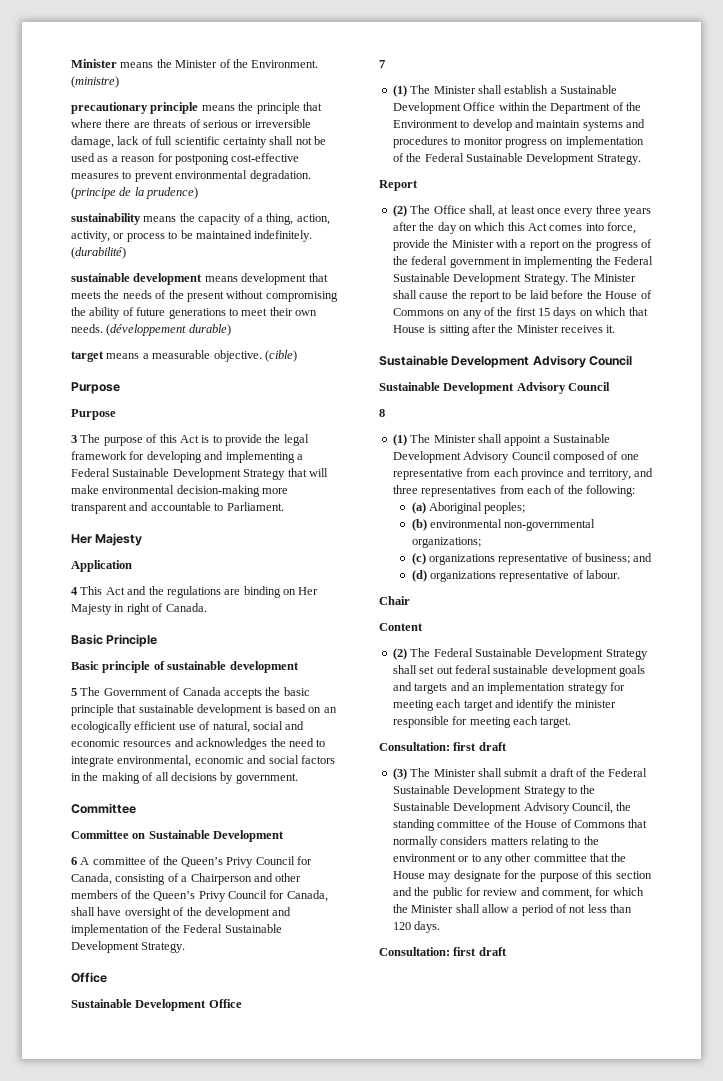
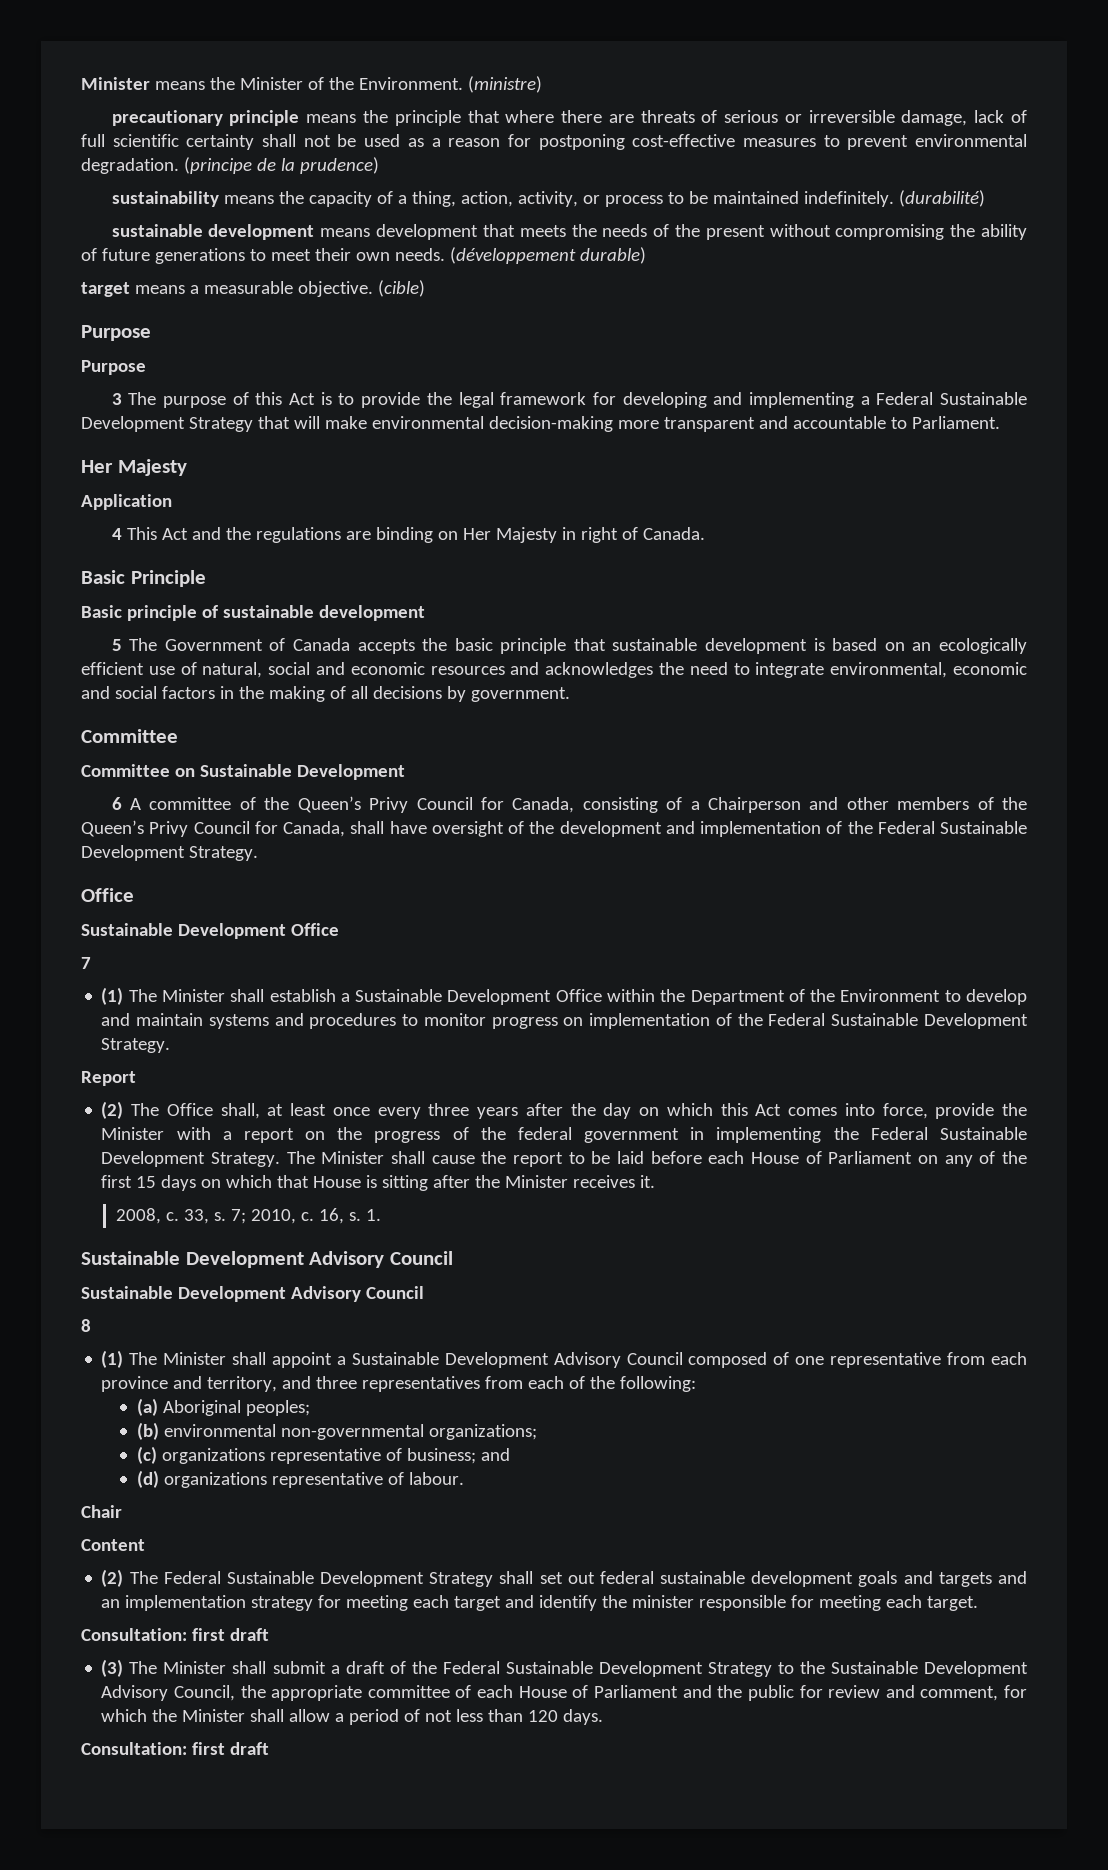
[586,290,652,299] [392,308,444,316] the House of Commons -> [708,1151,913,1164] each House of Parliament
(616, 329) none -> [116,1208,382,1224] // 2008, c. 33, s. 7; 2010, c. 16, s. 1.
[392,819,648,831] [392,836,599,848] [392,853,627,865] [392,870,652,882] standing committee of the House of Commons that normally considers matters relating to the environment or to any other committee that the House may designate for the purpose of this section -> [271,1685,678,1701] appropriate committee of each House of Parliament

